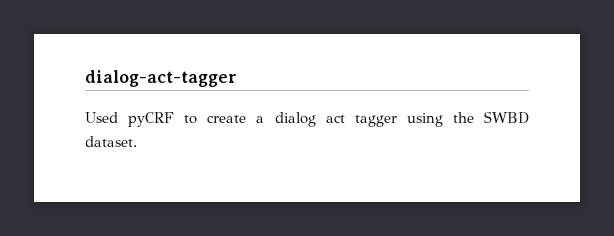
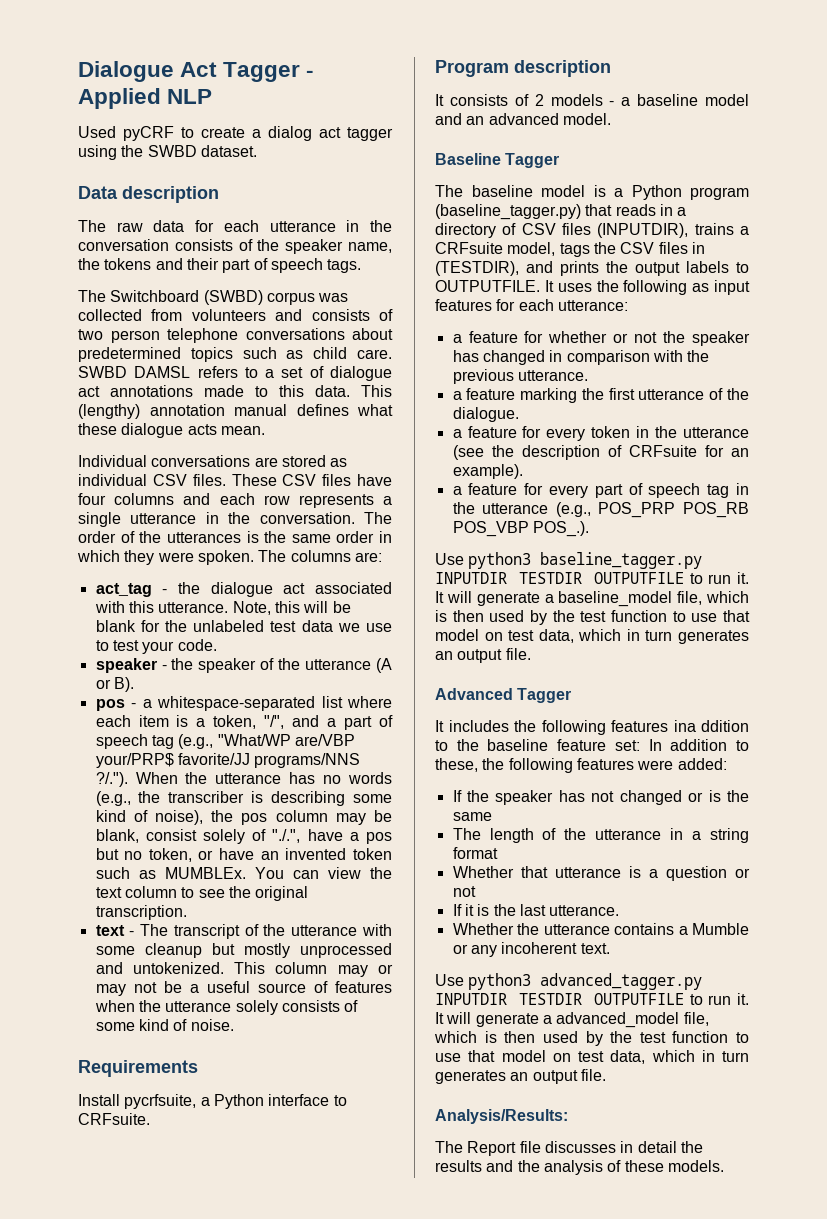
[85,70,237,87] dialog-act-tagger -> [78,61,315,82] [78,88,213,109] Dialogue Act Tagger - Applied NLP
(137, 141) none -> [78,186,219,203] [78,220,392,232] [78,239,392,254] [78,258,362,273] [78,290,349,305] [78,309,393,321] [78,328,393,343] [78,347,392,362] [78,366,392,381] [78,385,392,397] [78,404,393,419] [78,423,265,438] [78,455,348,467] [78,474,392,486] [78,493,393,508] [78,512,393,527] [78,531,392,543] [77,550,382,565] [95,582,392,597] [94,601,351,615] [95,620,392,632] [95,639,217,654] [95,658,392,673] [95,677,134,692] [95,696,392,711] [95,715,393,730] [95,734,355,749] [95,753,361,768] [95,772,392,787] [95,791,392,806] [95,810,392,825] [95,829,392,844] [95,848,392,862] [95,867,392,879] [95,886,309,901] [95,905,187,920] [95,924,392,939] [95,943,392,958] [95,962,393,977] [95,981,392,996] [94,1000,359,1015] [95,1019,234,1031] [78,1060,198,1077] [78,1094,347,1109] [78,1113,150,1125] [435,60,611,77] [435,94,749,106] [435,113,611,125] [435,153,560,168] [435,185,749,200] [435,204,687,220] [435,223,749,238] [435,242,705,257] [435,261,749,276] [435,280,750,295] [435,299,628,311] [452,331,750,346] [452,350,710,365] [452,369,588,384] [452,388,749,403] [452,407,519,422] [452,426,749,441] [452,445,749,460] [452,464,523,479] [452,483,749,498] [452,502,749,518] [452,521,589,537] [435,552,703,569] [435,572,749,584] [435,591,749,607] [435,610,750,625] [435,629,749,644] [435,648,531,663] [435,688,572,703] [435,720,749,735] [435,739,749,751] [435,758,727,773] [452,790,749,805] [452,812,492,821] [452,828,749,843] [452,847,498,859] [452,866,750,881] [452,886,476,897] [452,904,620,916] [452,923,749,935] [452,942,610,957] [435,973,703,990] [435,993,749,1005] [435,1012,709,1028] [434,1031,749,1046] [435,1050,749,1064] [435,1069,606,1084] [435,1109,568,1124] [435,1141,703,1156] [435,1160,724,1175] // Data description // The raw data for each utterance in the conversation consists of the speaker name, the tokens and their part of speech tags. // The Switchboard (SWBD) corpus was collected from volunteers and consists of two person telephone conversations about predetermined topics such as child care. SWBD DAMSL refers to a set of dialogue act annotations made to this data. This (lengthy) annotation manual defines what these dialogue acts mean. // Individual conversations are stored as individual CSV files. These CSV files have four columns and each row represents a single utterance in the conversation. The order of the utterances is the same order in which they were spoken. The columns are: // act_tag - the dialogue act associated with this utterance. Note, this will be blank for the unlabeled test data we use to test your code. // speaker - the speaker of the utterance (A or B). // pos - a whitespace-separated list where each item is a token, "/", and a part of speech tag (e.g., "What/WP are/VBP your/PRP$ favorite/JJ programs/NNS ?/."). When the utterance has no words (e.g., the transcriber is describing some kind of noise), the pos column may be blank, consist solely of "./.", have a pos but no token, or have an invented token such as MUMBLEx. You can view the text column to see the original transcription. // text - The transcript of the utterance with some cleanup but mostly unprocessed and untokenized. This column may or may not be a useful source of features when the utterance solely consists of some kind of noise. // Requirements // Install pycrfsuite, a Python interface to CRFsuite. // Program description // It consists of 2 models - a baseline model and an advanced model. // Baseline Tagger // The baseline model is a Python program (baseline_tagger.py) that reads in a directory of CSV files (INPUTDIR), trains a CRFsuite model, tags the CSV files in (TESTDIR), and prints the output labels to OUTPUTFILE. It uses the following as input features for each utterance: // a feature for whether or not the speaker has changed in comparison with the previous utterance. // a feature marking the first utterance of the dialogue. // a feature for every token in the utterance (see the description of CRFsuite for an example). // a feature for every part of speech tag in the utterance (e.g., POS_PRP POS_RB POS_VBP POS_.). // Use python3 baseline_tagger.py INPUTDIR TESTDIR OUTPUTFILE to run it. It will generate a baseline_model file, which is then used by the test function to use that model on test data, which in turn generates an output file. // Advanced Tagger // It includes the following features ina ddition to the baseline feature set: In addition to these, the following features were added: // If the speaker has not changed or is the same // The length of the utterance in a string format // Whether that utterance is a question or not // If it is the last utterance. // Whether the utterance contains a Mumble or any incoherent text. // Use python3 advanced_tagger.py INPUTDIR TESTDIR OUTPUTFILE to run it. It will generate a advanced_model file, which is then used by the test function to use that model on test data, which in turn generates an output file. // Analysis/Results: // The Report file discusses in detail the results and the analysis of these models.

